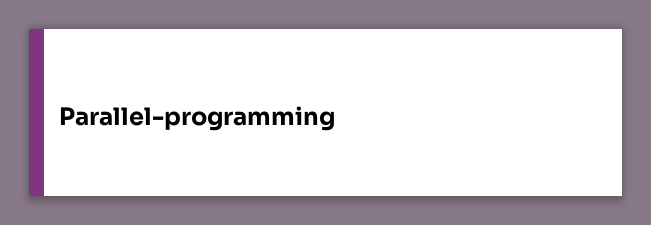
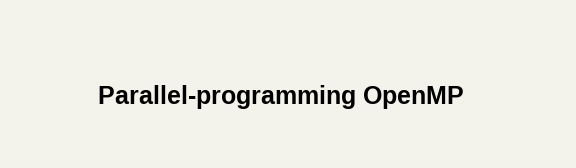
(335, 118) none -> [363,86,464,109] OpenMP

